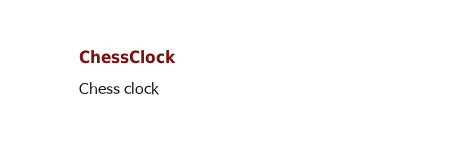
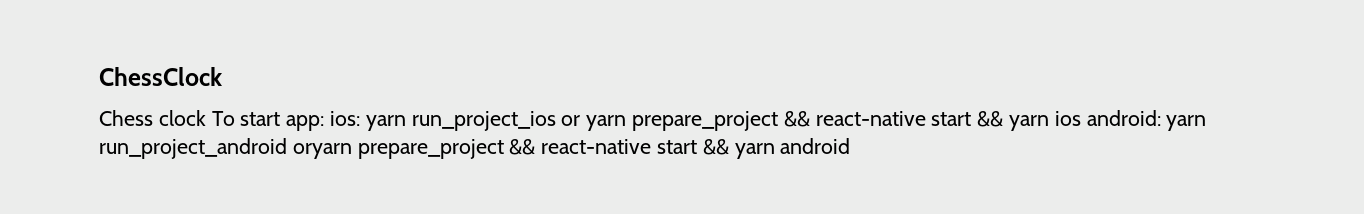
(160, 88) none -> [211,110,1207,131] [99,138,851,159] To start app: ios: yarn run_project_ios or yarn prepare_project && react-native start && yarn ios android: yarn run_project_android oryarn prepare_project && react-native start && yarn android

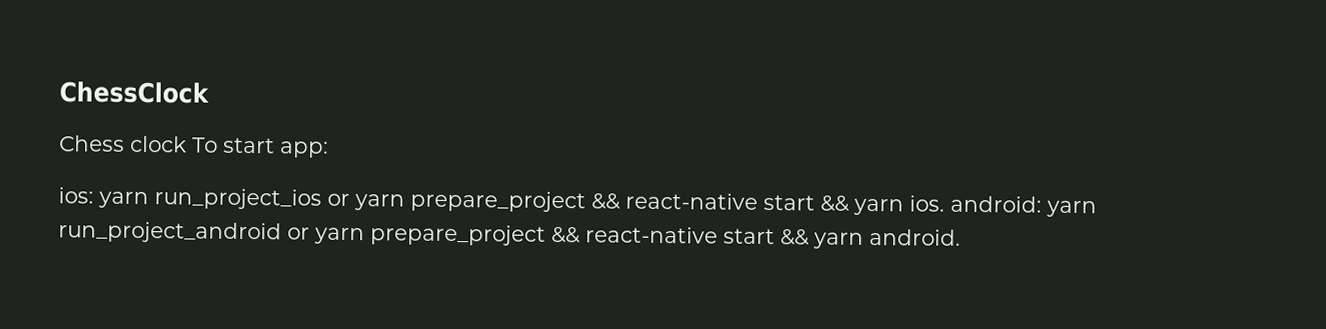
(325, 123) none -> (329, 149) //
[1054,111,1081,126] ios -> [909,195,945,212] ios.
[292,138,851,159] oryarn prepare_project && react-native start && yarn android -> [287,224,961,249] or yarn prepare_project && react-native start && yarn android.

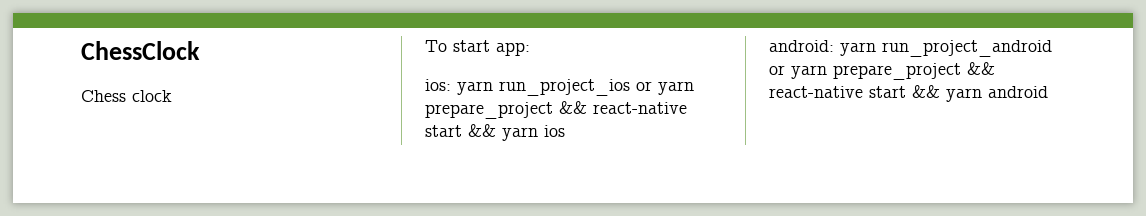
(187, 144) none -> (172, 96) //
[909,195,945,212] ios. -> [544,125,565,137] ios //
[869,228,961,246] android. -> [988,86,1048,98] android

